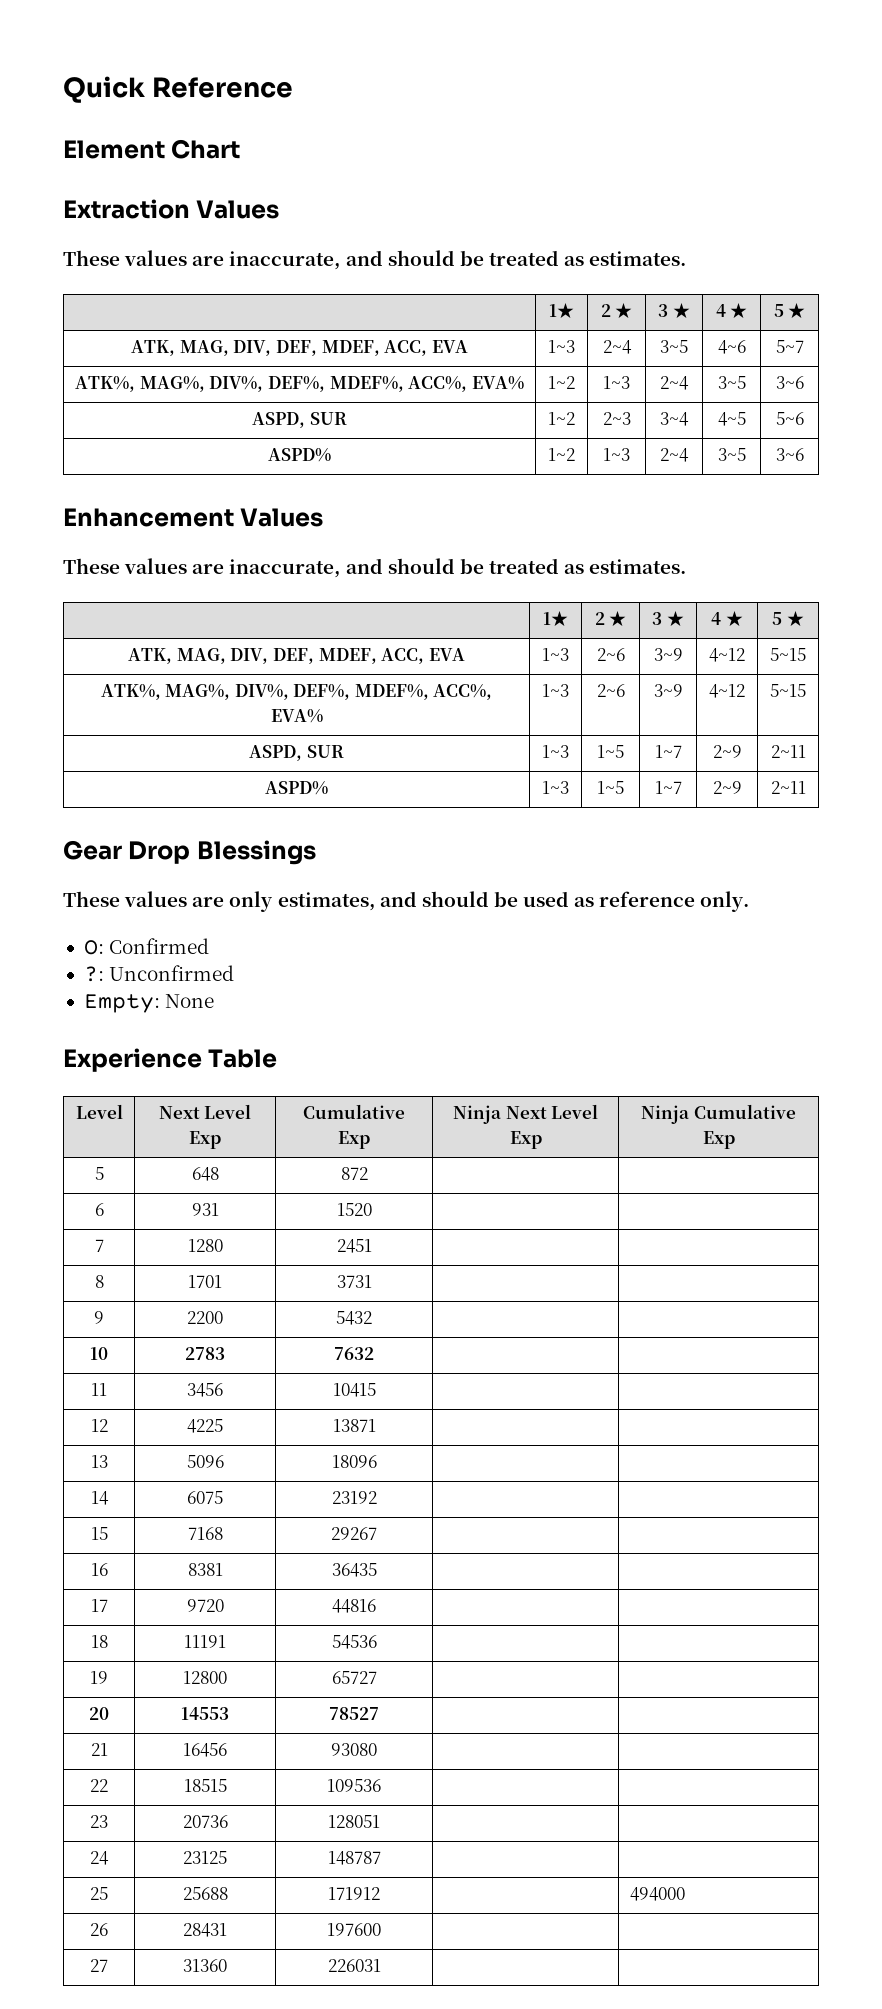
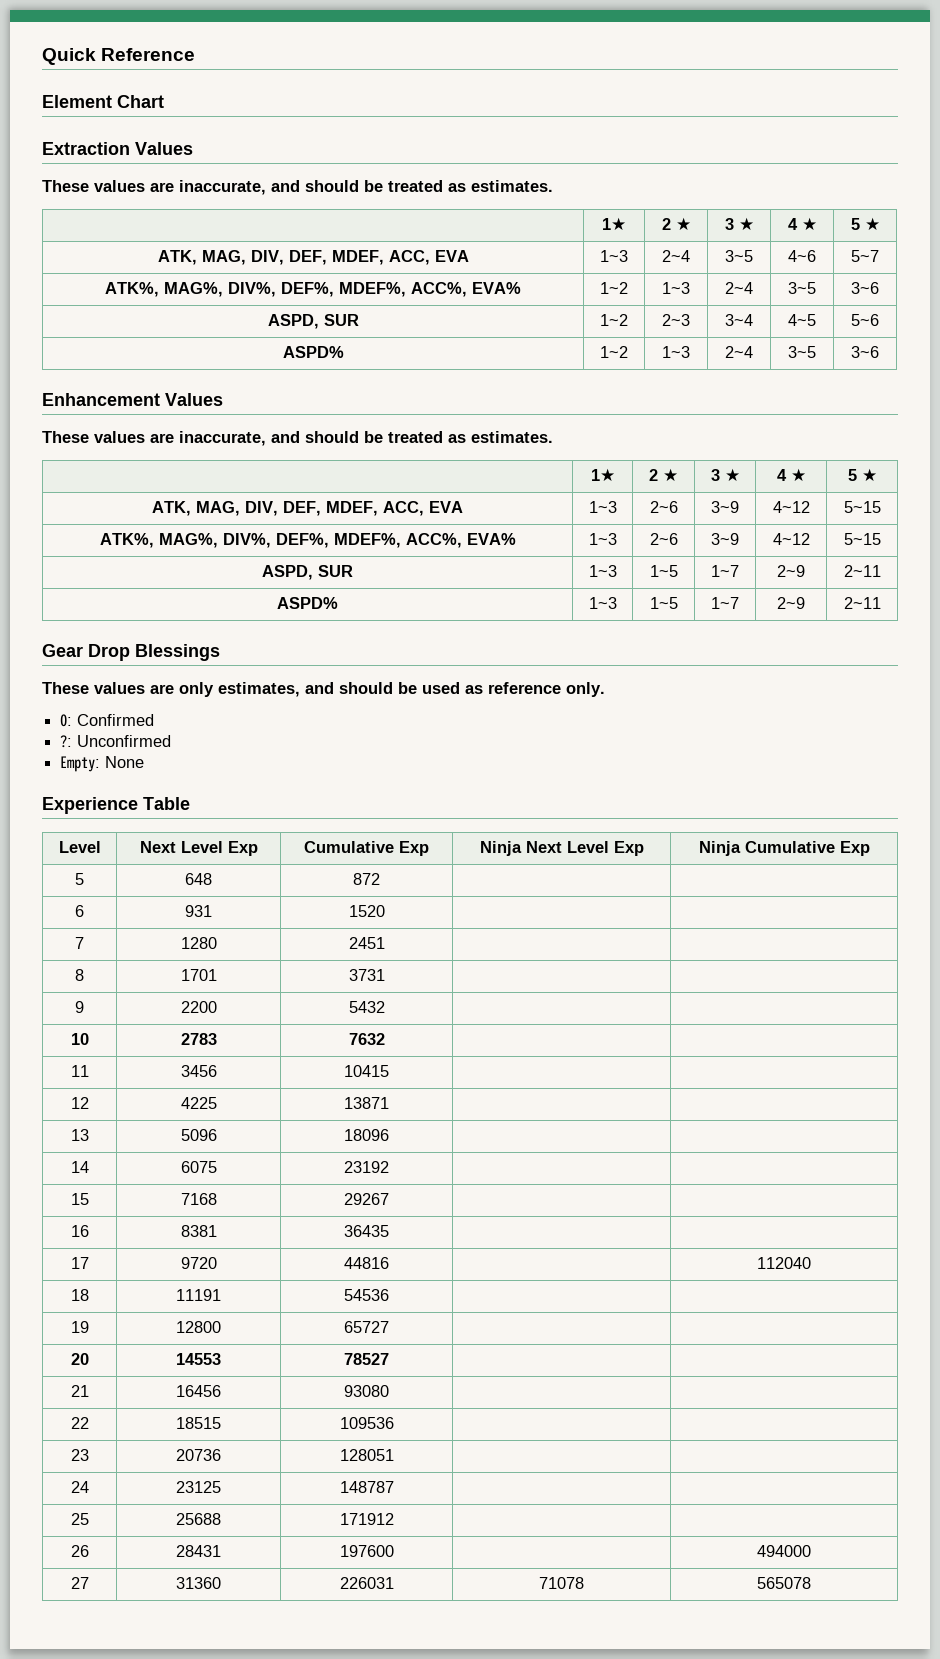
(376, 1606) none -> [757,1257,811,1269] 112040
[629,1887,685,1901] 494000 -> (394, 1519) none
(381, 1929) none -> [757,1545,811,1557] 494000
(381, 1965) | -> [539,1577,584,1589] [757,1577,811,1589] 71078 | 565078

